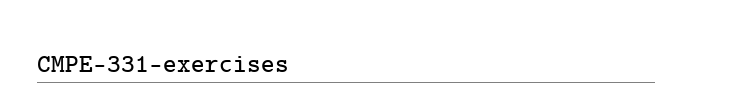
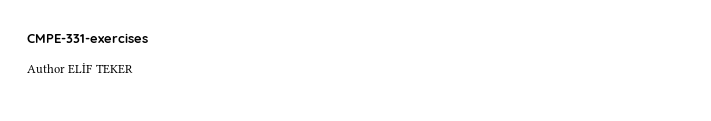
(289, 64) none -> [27,63,133,74] // Author ELİF TEKER

